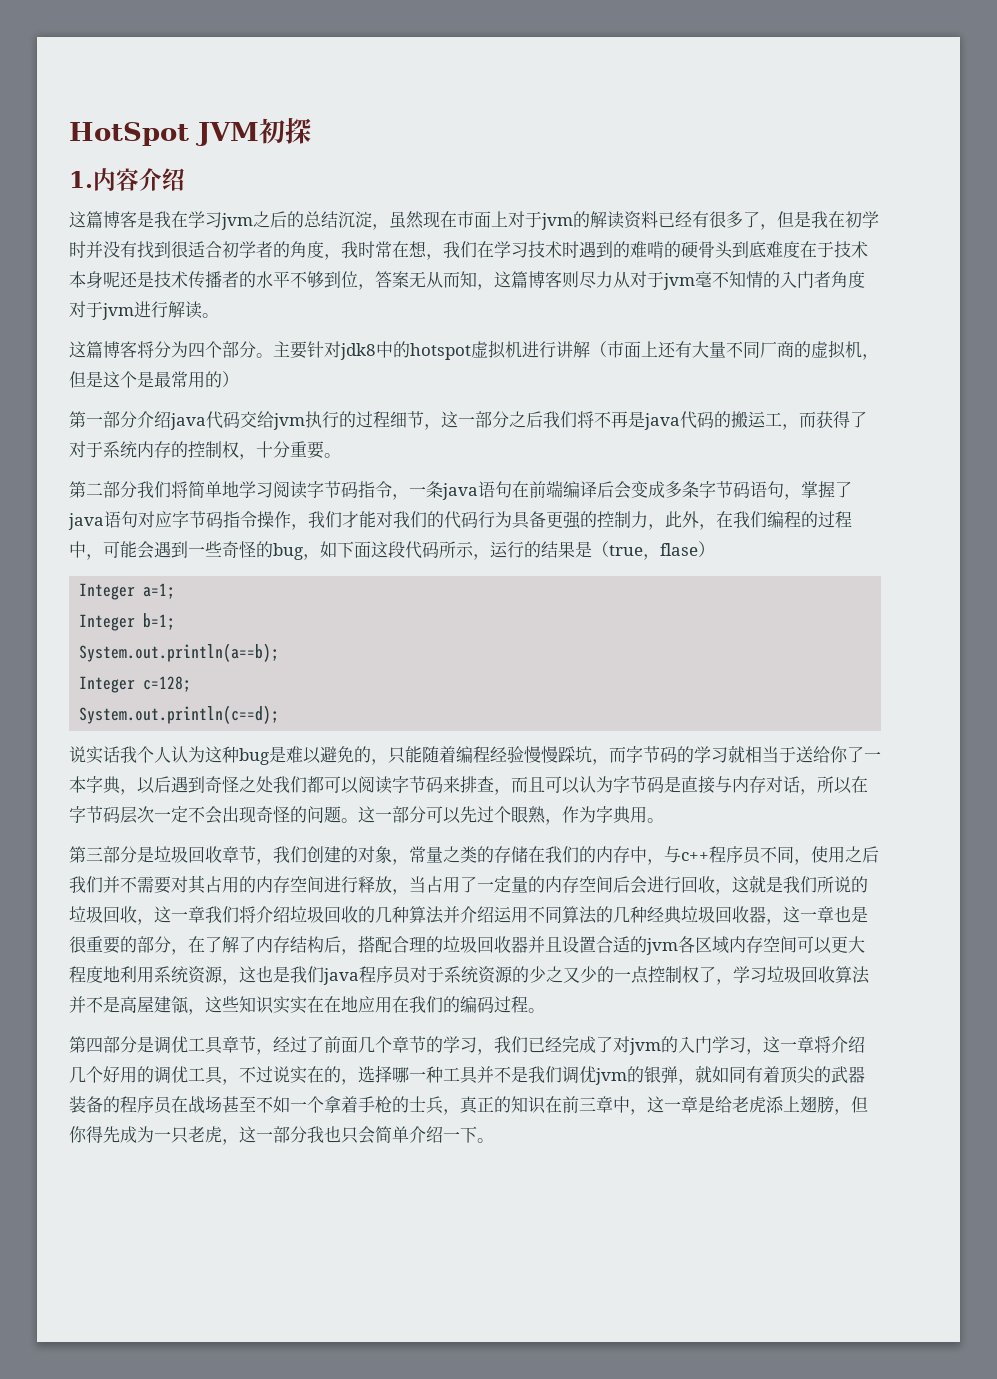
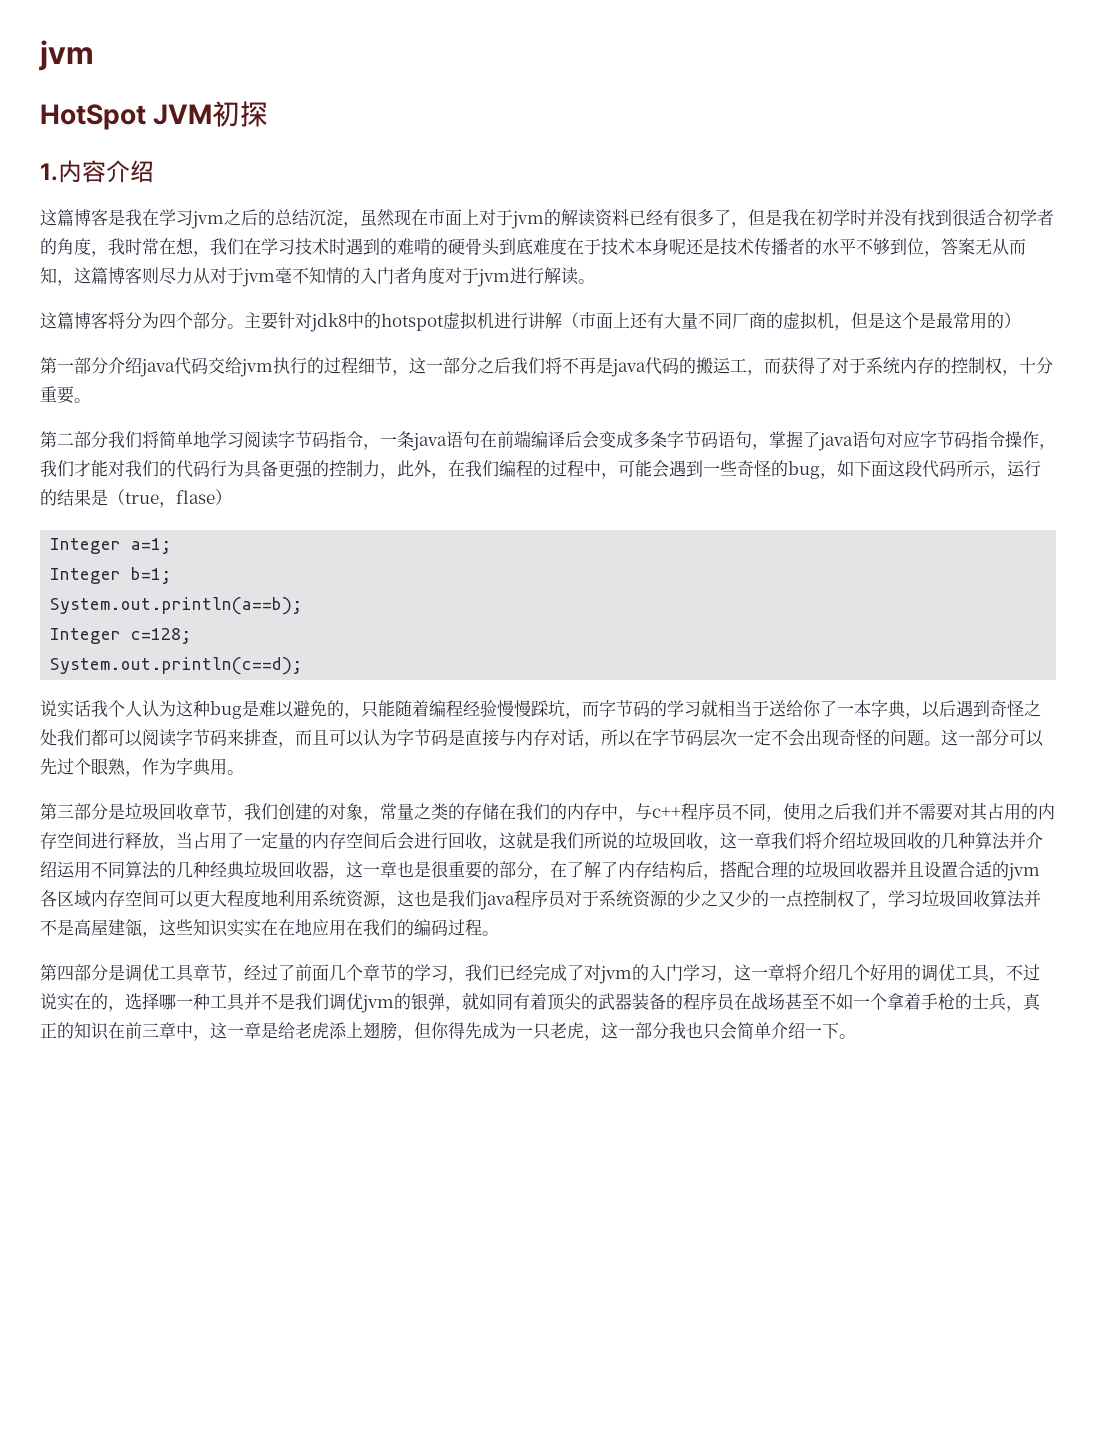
(69, 134) none -> [39,40,94,71] jvm //

